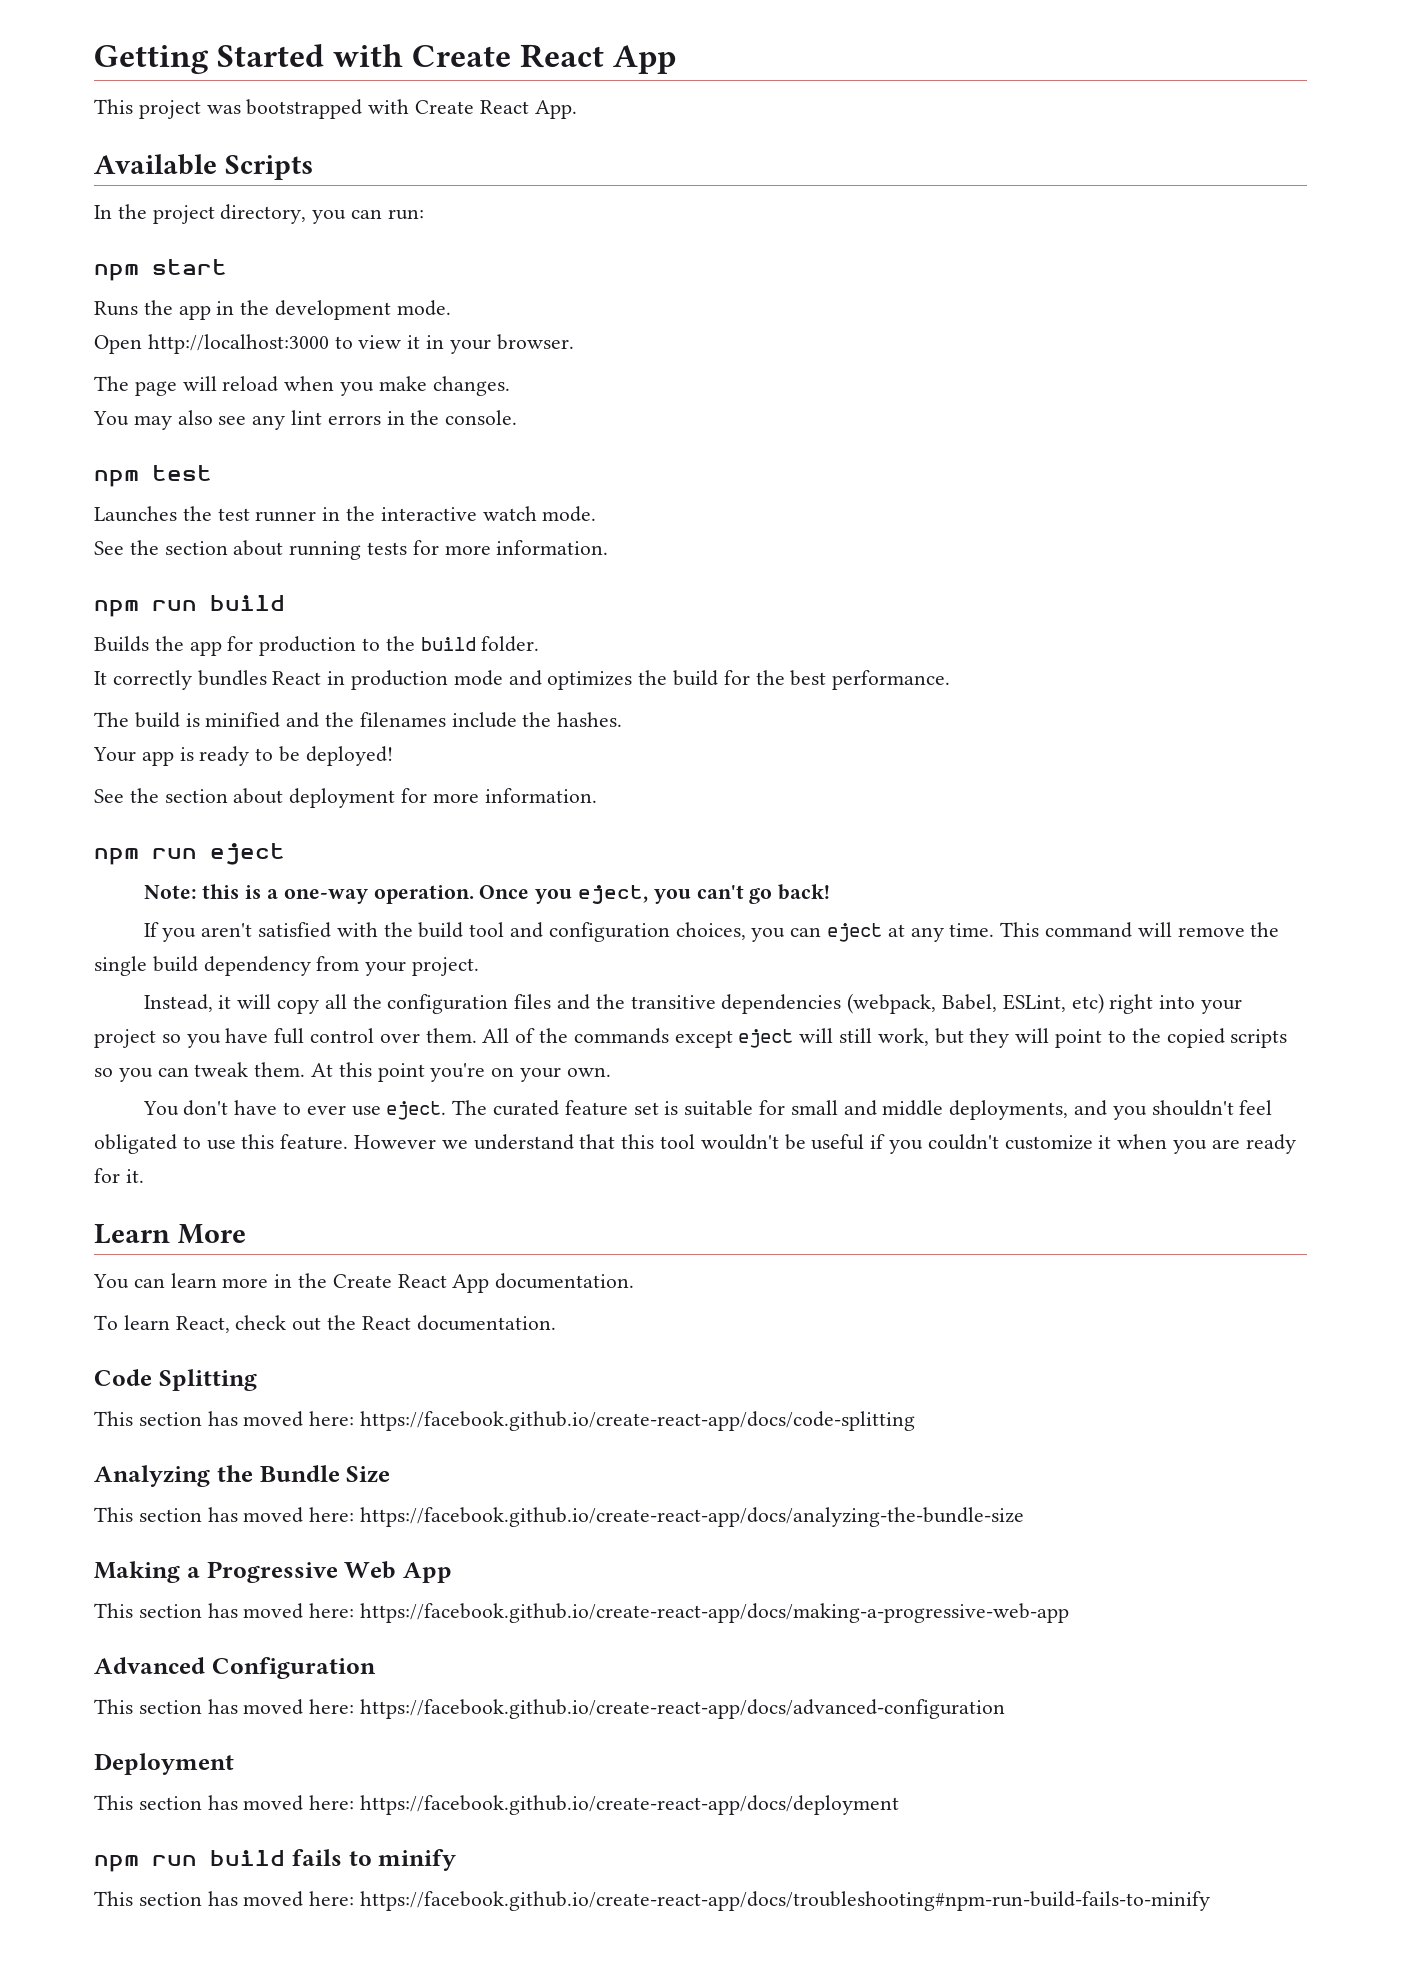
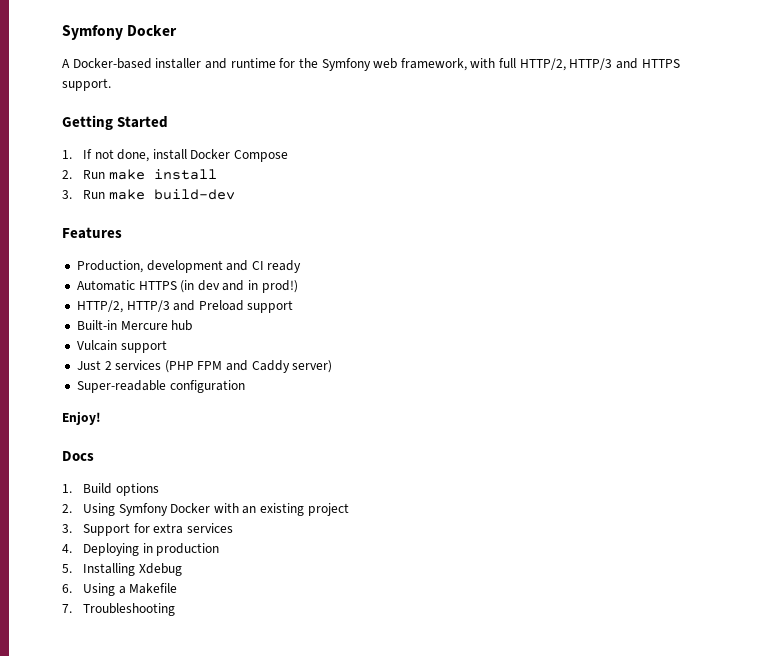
[94,44,677,74] [94,99,577,119] [94,154,313,180] [94,204,424,224] [94,259,227,281] [94,300,451,320] [94,334,574,354] [94,376,510,396] [93,410,518,430] [94,465,212,487] [94,506,597,522] [94,540,609,560] [94,595,285,617] [94,636,540,656] [94,670,951,690] [94,712,623,728] [93,746,393,766] [94,788,597,808] [94,843,285,865] [143,884,831,904] [143,922,1280,942] [94,956,480,976] [143,993,1243,1014] [94,1028,1288,1048] [94,1062,611,1082] [142,1100,1273,1120] [94,1134,1296,1154] [94,1168,144,1183] [94,1224,246,1244] [93,1273,635,1293] [94,1315,556,1333] [94,1369,257,1391] [94,1411,916,1431] [94,1465,391,1487] [94,1507,1025,1527] [94,1561,452,1583] [94,1603,1070,1623] [94,1657,376,1679] [94,1699,1006,1719] [94,1753,234,1775] [94,1795,900,1815] [94,1849,457,1872] [94,1891,1211,1911] Getting Started with Create React App // This project was bootstrapped with Create React App. // Available Scripts // In the project directory, you can run: // npm start // Runs the app in the development mode. // Open http://localhost:3000 to view it in your browser. // The page will reload when you make changes. // You may also see any lint errors in the console. // npm test // Launches the test runner in the interactive watch mode. // See the section about running tests for more information. // npm run build // Builds the app for production to the build folder. // It correctly bundles React in production mode and optimizes the build for the best performance. // The build is minified and the filenames include the hashes. // Your app is ready to be deployed! // See the section about deployment for more information. // npm run eject // Note: this is a one-way operation. Once you eject, you can't go back! // If you aren't satisfied with the build tool and configuration choices, you can eject at any time. This command will remove the single build dependency from your project. // Instead, it will copy all the configuration files and the transitive dependencies (webpack, Babel, ESLint, etc) right into your project so you have full control over them. All of the commands except eject will still work, but they will point to the copied scripts so you can tweak them. At this point you're on your own. // You don't have to ever use eject. The curated feature set is suitable for small and middle deployments, and you shouldn't feel obligated to use this feature. However we understand that this tool wouldn't be useful if you couldn't customize it when you are ready for it. // Learn More // You can learn more in the Create React App documentation. // To learn React, check out the React documentation. // Code Splitting // This section has moved here: https://facebook.github.io/create-react-app/docs/code-splitting // Analyzing the Bundle Size // This section has moved here: https://facebook.github.io/create-react-app/docs/analyzing-the-bundle-size // Making a Progressive Web App // This section has moved here: https://facebook.github.io/create-react-app/docs/making-a-progressive-web-app // Advanced Configuration // This section has moved here: https://facebook.github.io/create-react-app/docs/advanced-configuration // Deployment // This section has moved here: https://facebook.github.io/create-react-app/docs/deployment // npm run build fails to minify // This section has moved here: https://facebook.github.io/create-react-app/docs/troubleshooting#npm-run-build-fails-to-minify -> [62,25,178,40] [62,58,680,71] [62,78,111,91] [62,115,169,130] [62,149,289,162] [62,169,217,180] [62,189,235,200] [62,227,122,239] [76,260,302,273] [76,280,298,293] [76,300,294,313] [76,320,193,331] [76,340,167,353] [76,360,333,373] [76,380,245,393] [62,411,101,425] [62,451,94,461] [62,483,159,496] [62,503,349,516] [62,523,233,536] [62,543,220,556] [62,563,182,576] [62,583,178,596] [62,603,175,616] Symfony Docker // A Docker-based installer and runtime for the Symfony web framework, with full HTTP/2, HTTP/3 and HTTPS support. // Getting Started // 1. If not done, install Docker Compose // 2. Run make install // 3. Run make build-dev // Features // Production, development and CI ready // Automatic HTTPS (in dev and in prod!) // HTTP/2, HTTP/3 and Preload support // Built-in Mercure hub // Vulcain support // Just 2 services (PHP FPM and Caddy server) // Super-readable configuration // Enjoy! // Docs // 1. Build options // 2. Using Symfony Docker with an existing project // 3. Support for extra services // 4. Deploying in production // 5. Installing Xdebug // 6. Using a Makefile // 7. Troubleshooting

